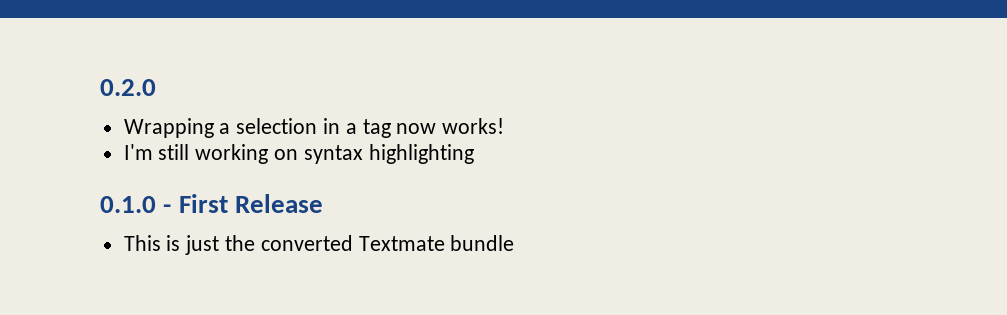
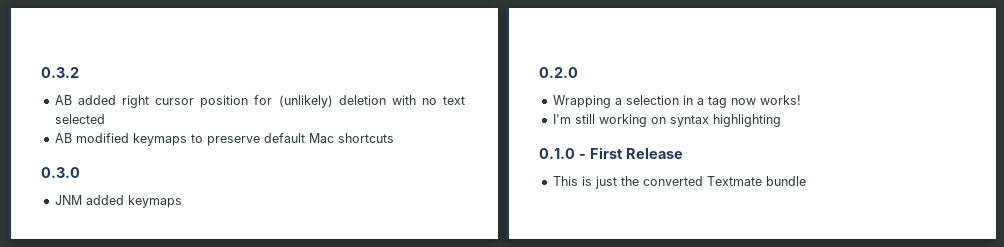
(100, 87) none -> [41,67,79,78] [54,95,465,108] [54,114,105,124] [54,133,394,146] [41,167,80,178] [54,195,182,208] 0.3.2 // AB added right cursor position for (unlikely) deletion with no text selected // AB modified keymaps to preserve default Mac shortcuts // 0.3.0 // JNM added keymaps //

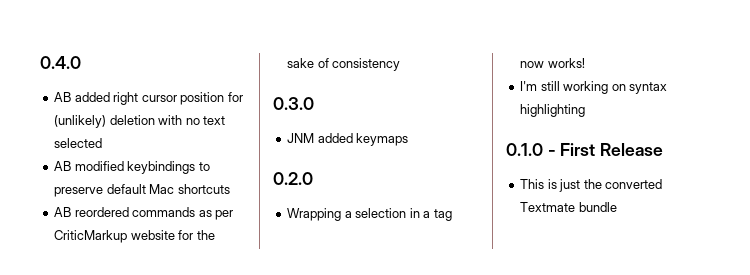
[41,67,79,78] 0.3.2 -> [40,56,81,69] 0.4.0
[132,133,187,146] keymaps -> [127,161,196,174] keybindings
(394, 138) none -> [54,207,234,220] [54,230,215,243] [287,58,401,71] // AB reordered commands as per CriticMarkup website for the sake of consistency

